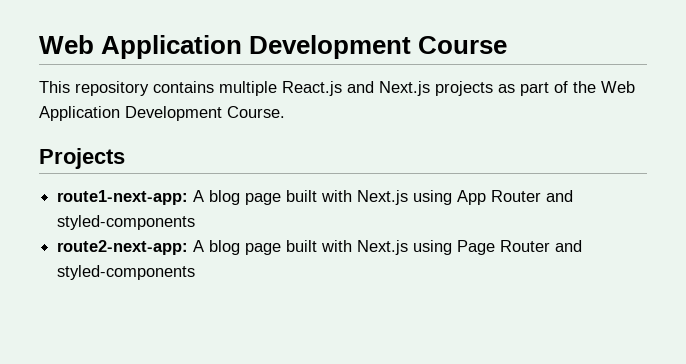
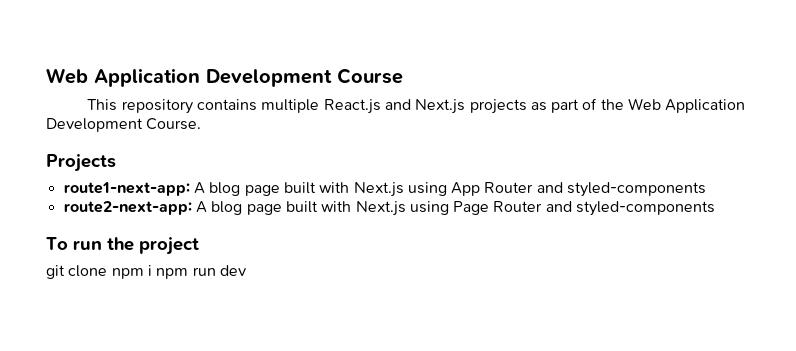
(196, 272) none -> [46,237,199,255] [46,265,246,279] // To run the project // git clone npm i npm run dev

